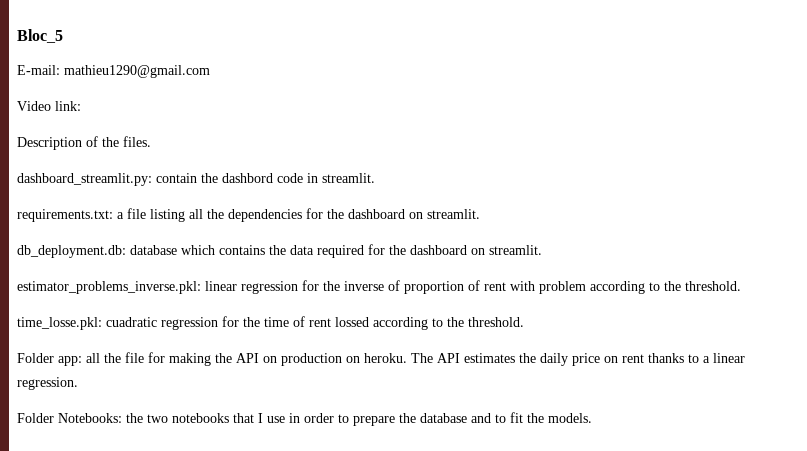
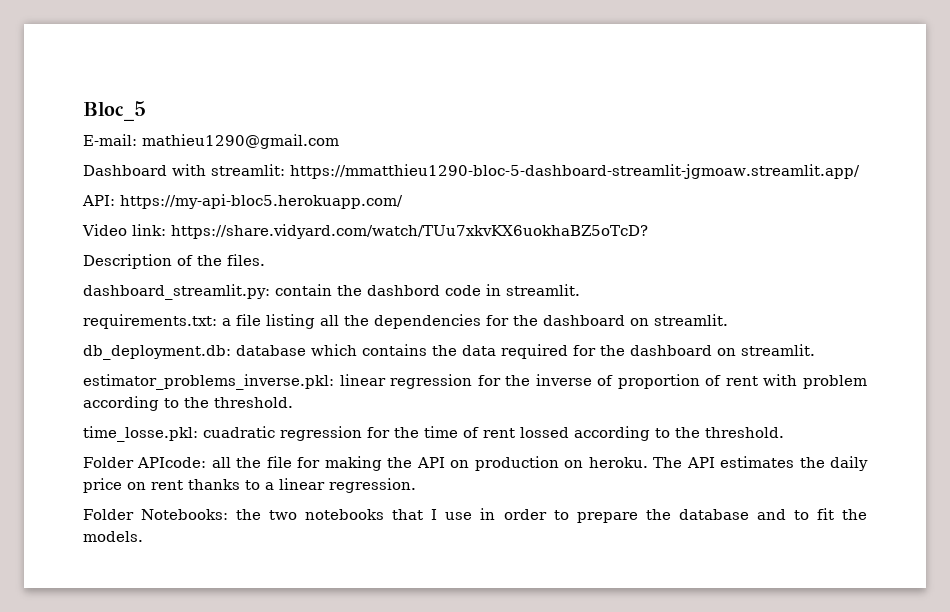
(210, 71) none -> [83,164,860,179] [82,194,403,209] // Dashboard with streamlit: https://mmatthieu1290-bloc-5-dashboard-streamlit-jgmoaw.streamlit.app/ // API: https://my-api-bloc5.herokuapp.com/
(81, 106) none -> [171,224,648,239] https://share.vidyard.com/watch/TUu7xkvKX6uokhaBZ5oTcD?
[58,356,82,366] app: -> [137,457,207,468] APIcode:

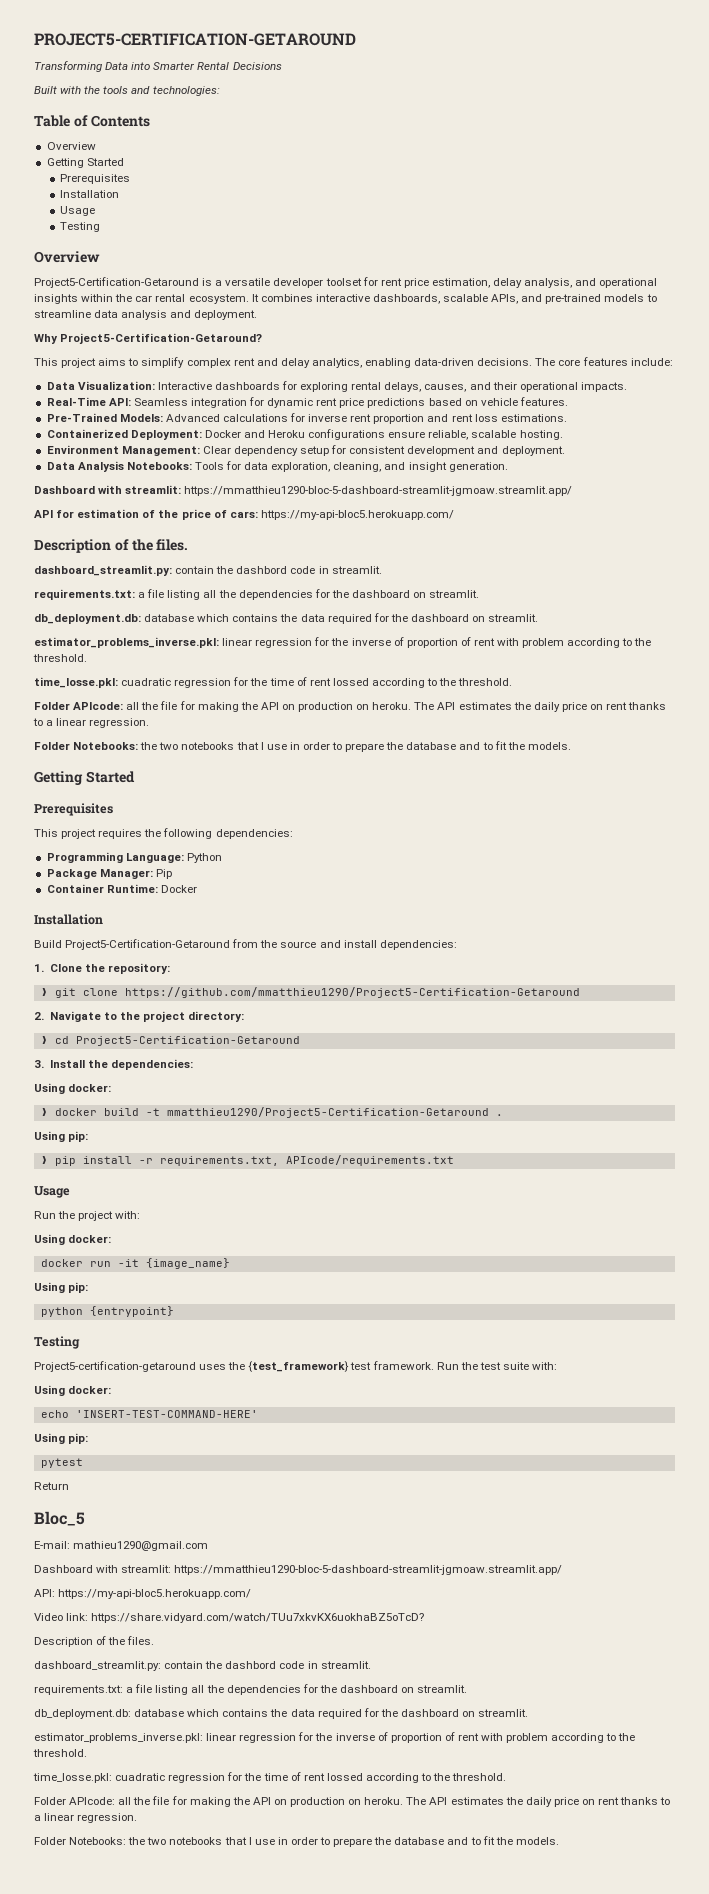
(83, 111) none -> [34,33,356,46] [34,61,282,72] [34,86,220,96] [34,115,150,127] [46,142,96,150] [46,158,124,168] [60,174,131,184] [60,190,120,198] [60,206,96,216] [60,222,101,232] [34,251,100,263] [34,277,658,288] [34,294,657,304] [34,310,258,320] [34,333,263,344] [34,357,673,368] [46,381,627,392] [46,397,568,408] [46,413,567,424] [46,429,563,440] [46,445,565,456] [46,461,508,472] [34,485,573,496] [34,509,454,520] [34,539,189,553] [34,565,382,576] [34,589,480,600] [34,613,539,624] [34,637,652,648] [33,654,87,662] [34,677,513,688] [34,701,667,712] [33,718,150,728] [34,741,571,752] [34,771,135,785] [34,803,113,816] [34,828,293,839] [46,852,222,863] [46,869,172,879] [46,884,197,893] [34,914,103,925] [34,939,457,950] [34,963,170,974] [40,987,580,998] [34,1011,245,1022] [40,1036,300,1046] [34,1059,193,1070] [34,1083,112,1094] [40,1107,503,1118] [34,1131,89,1142] [40,1155,454,1166] [34,1186,70,1198] [34,1211,141,1221] [34,1234,112,1245] [40,1258,230,1269] [34,1282,89,1293] [40,1306,174,1317] [34,1336,80,1349] [34,1361,558,1372] [34,1385,112,1396] [40,1410,258,1418] [34,1433,89,1444] [40,1458,83,1468] [34,1482,69,1490] PROJECT5-CERTIFICATION-GETAROUND // Transforming Data into Smarter Rental Decisions // Built with the tools and technologies: // Table of Contents // Overview // Getting Started // Prerequisites // Installation // Usage // Testing // Overview // Project5-Certification-Getaround is a versatile developer toolset for rent price estimation, delay analysis, and operational insights within the car rental ecosystem. It combines interactive dashboards, scalable APIs, and pre-trained models to streamline data analysis and deployment. // Why Project5-Certification-Getaround? // This project aims to simplify complex rent and delay analytics, enabling data-driven decisions. The core features include: // Data Visualization: Interactive dashboards for exploring rental delays, causes, and their operational impacts. // Real-Time API: Seamless integration for dynamic rent price predictions based on vehicle features. // Pre-Trained Models: Advanced calculations for inverse rent proportion and rent loss estimations. // Containerized Deployment: Docker and Heroku configurations ensure reliable, scalable hosting. // Environment Management: Clear dependency setup for consistent development and deployment. // Data Analysis Notebooks: Tools for data exploration, cleaning, and insight generation. // Dashboard with streamlit: https://mmatthieu1290-bloc-5-dashboard-streamlit-jgmoaw.streamlit.app/ // API for estimation of the price of cars: https://my-api-bloc5.herokuapp.com/ // Description of the files. // dashboard_streamlit.py: contain the dashbord code in streamlit. // requirements.txt: a file listing all the dependencies for the dashboard on streamlit. // db_deployment.db: database which contains the data required for the dashboard on streamlit. // estimator_problems_inverse.pkl: linear regression for the inverse of proportion of rent with problem according to the threshold. // time_losse.pkl: cuadratic regression for the time of rent lossed according to the threshold. // Folder APIcode: all the file for making the API on production on heroku. The API estimates the daily price on rent thanks to a linear regression. // Folder Notebooks: the two notebooks that I use in order to prepare the database and to fit the models. // Getting Started // Prerequisites // This project requires the following dependencies: // Programming Language: Python // Package Manager: Pip // Container Runtime: Docker // Installation // Build Project5-Certification-Getaround from the source and install dependencies: // 1. Clone the repository: // ❯ git clone https://github.com/mmatthieu1290/Project5-Certification-Getaround // 2. Navigate to the project directory: // ❯ cd Project5-Certification-Getaround // 3. Install the dependencies: // Using docker: // ❯ docker build -t mmatthieu1290/Project5-Certification-Getaround . // Using pip: // ❯ pip install -r requirements.txt, APIcode/requirements.txt // Usage // Run the project with: // Using docker: // docker run -it {image_name} // Using pip: // python {entrypoint} // Testing // Project5-certification-getaround uses the {test_framework} test framework. Run the test suite with: // Using docker: // echo 'INSERT-TEST-COMMAND-HERE' // Using pip: // pytest // Return //

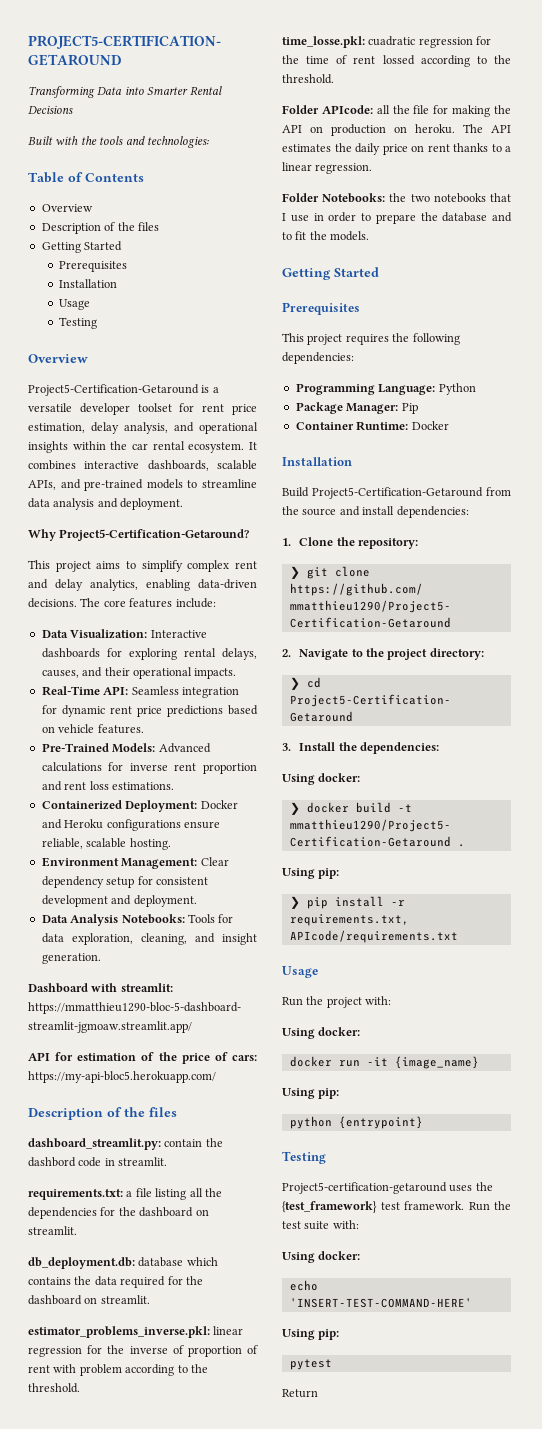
(96, 146) none -> [41,222,159,234] // Description of the files
[156,539,189,551] files. -> [149,1107,177,1117] files
[34,1511,85,1526] [34,1541,209,1551] [34,1565,563,1575] [34,1589,252,1599] [34,1613,425,1623] [34,1636,155,1647] [34,1661,371,1671] [34,1684,468,1695] [34,1708,529,1719] [34,1732,636,1743] [33,1749,87,1757] [33,1772,507,1783] [34,1796,671,1807] [34,1813,138,1823] [34,1836,559,1847] // Bloc_5 // E-mail: mathieu1290@gmail.com // Dashboard with streamlit: https://mmatthieu1290-bloc-5-dashboard-streamlit-jgmoaw.streamlit.app/ // API: https://my-api-bloc5.herokuapp.com/ // Video link: https://share.vidyard.com/watch/TUu7xkvKX6uokhaBZ5oTcD? // Description of the files. // dashboard_streamlit.py: contain the dashbord code in streamlit. // requirements.txt: a file listing all the dependencies for the dashboard on streamlit. // db_deployment.db: database which contains the data required for the dashboard on streamlit. // estimator_problems_inverse.pkl: linear regression for the inverse of proportion of rent with problem according to the threshold. // time_losse.pkl: cuadratic regression for the time of rent lossed according to the threshold. // Folder APIcode: all the file for making the API on production on heroku. The API estimates the daily price on rent thanks to a linear regression. // Folder Notebooks: the two notebooks that I use in order to prepare the database and to fit the models. -> (318, 1393) none

